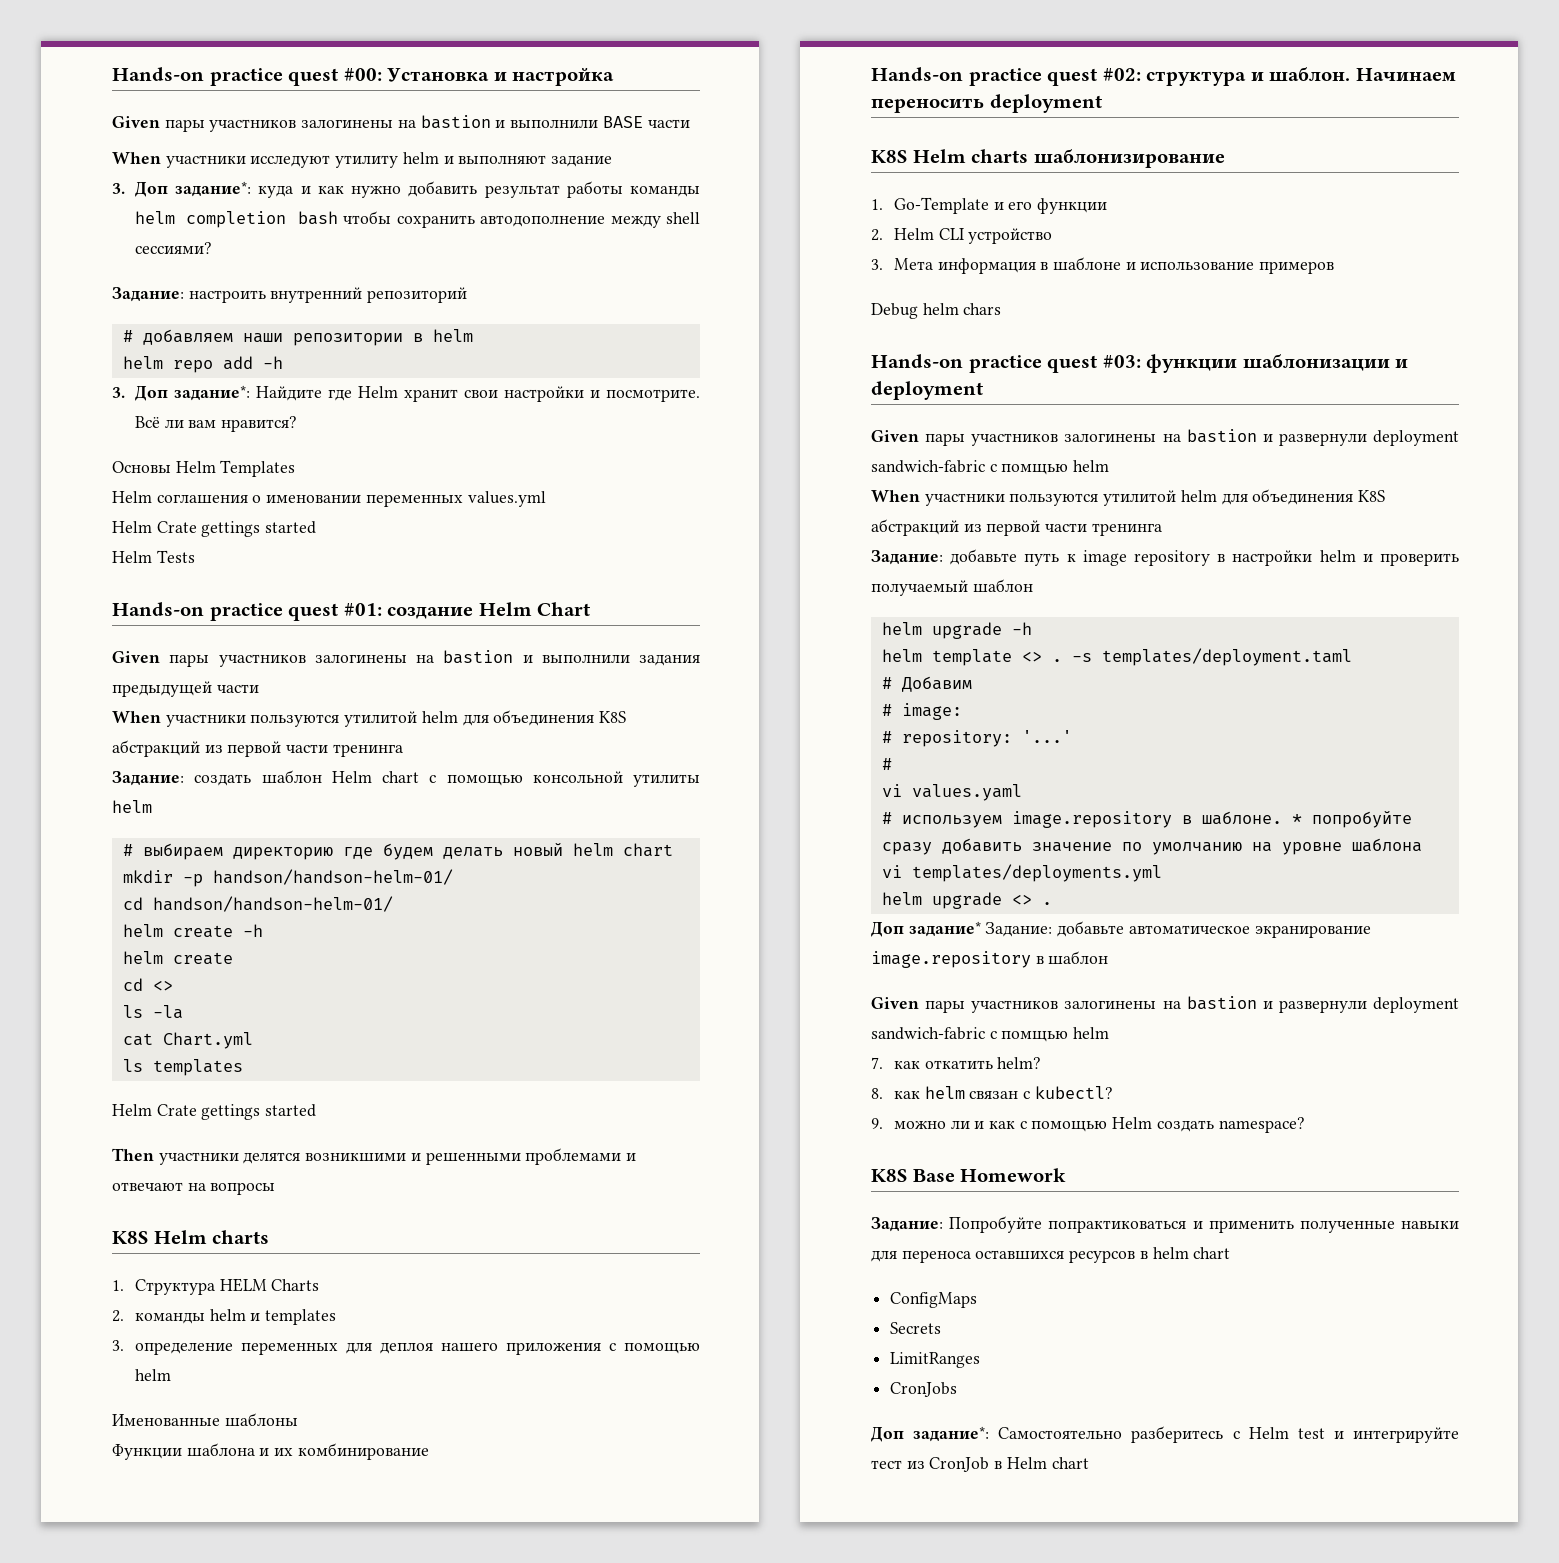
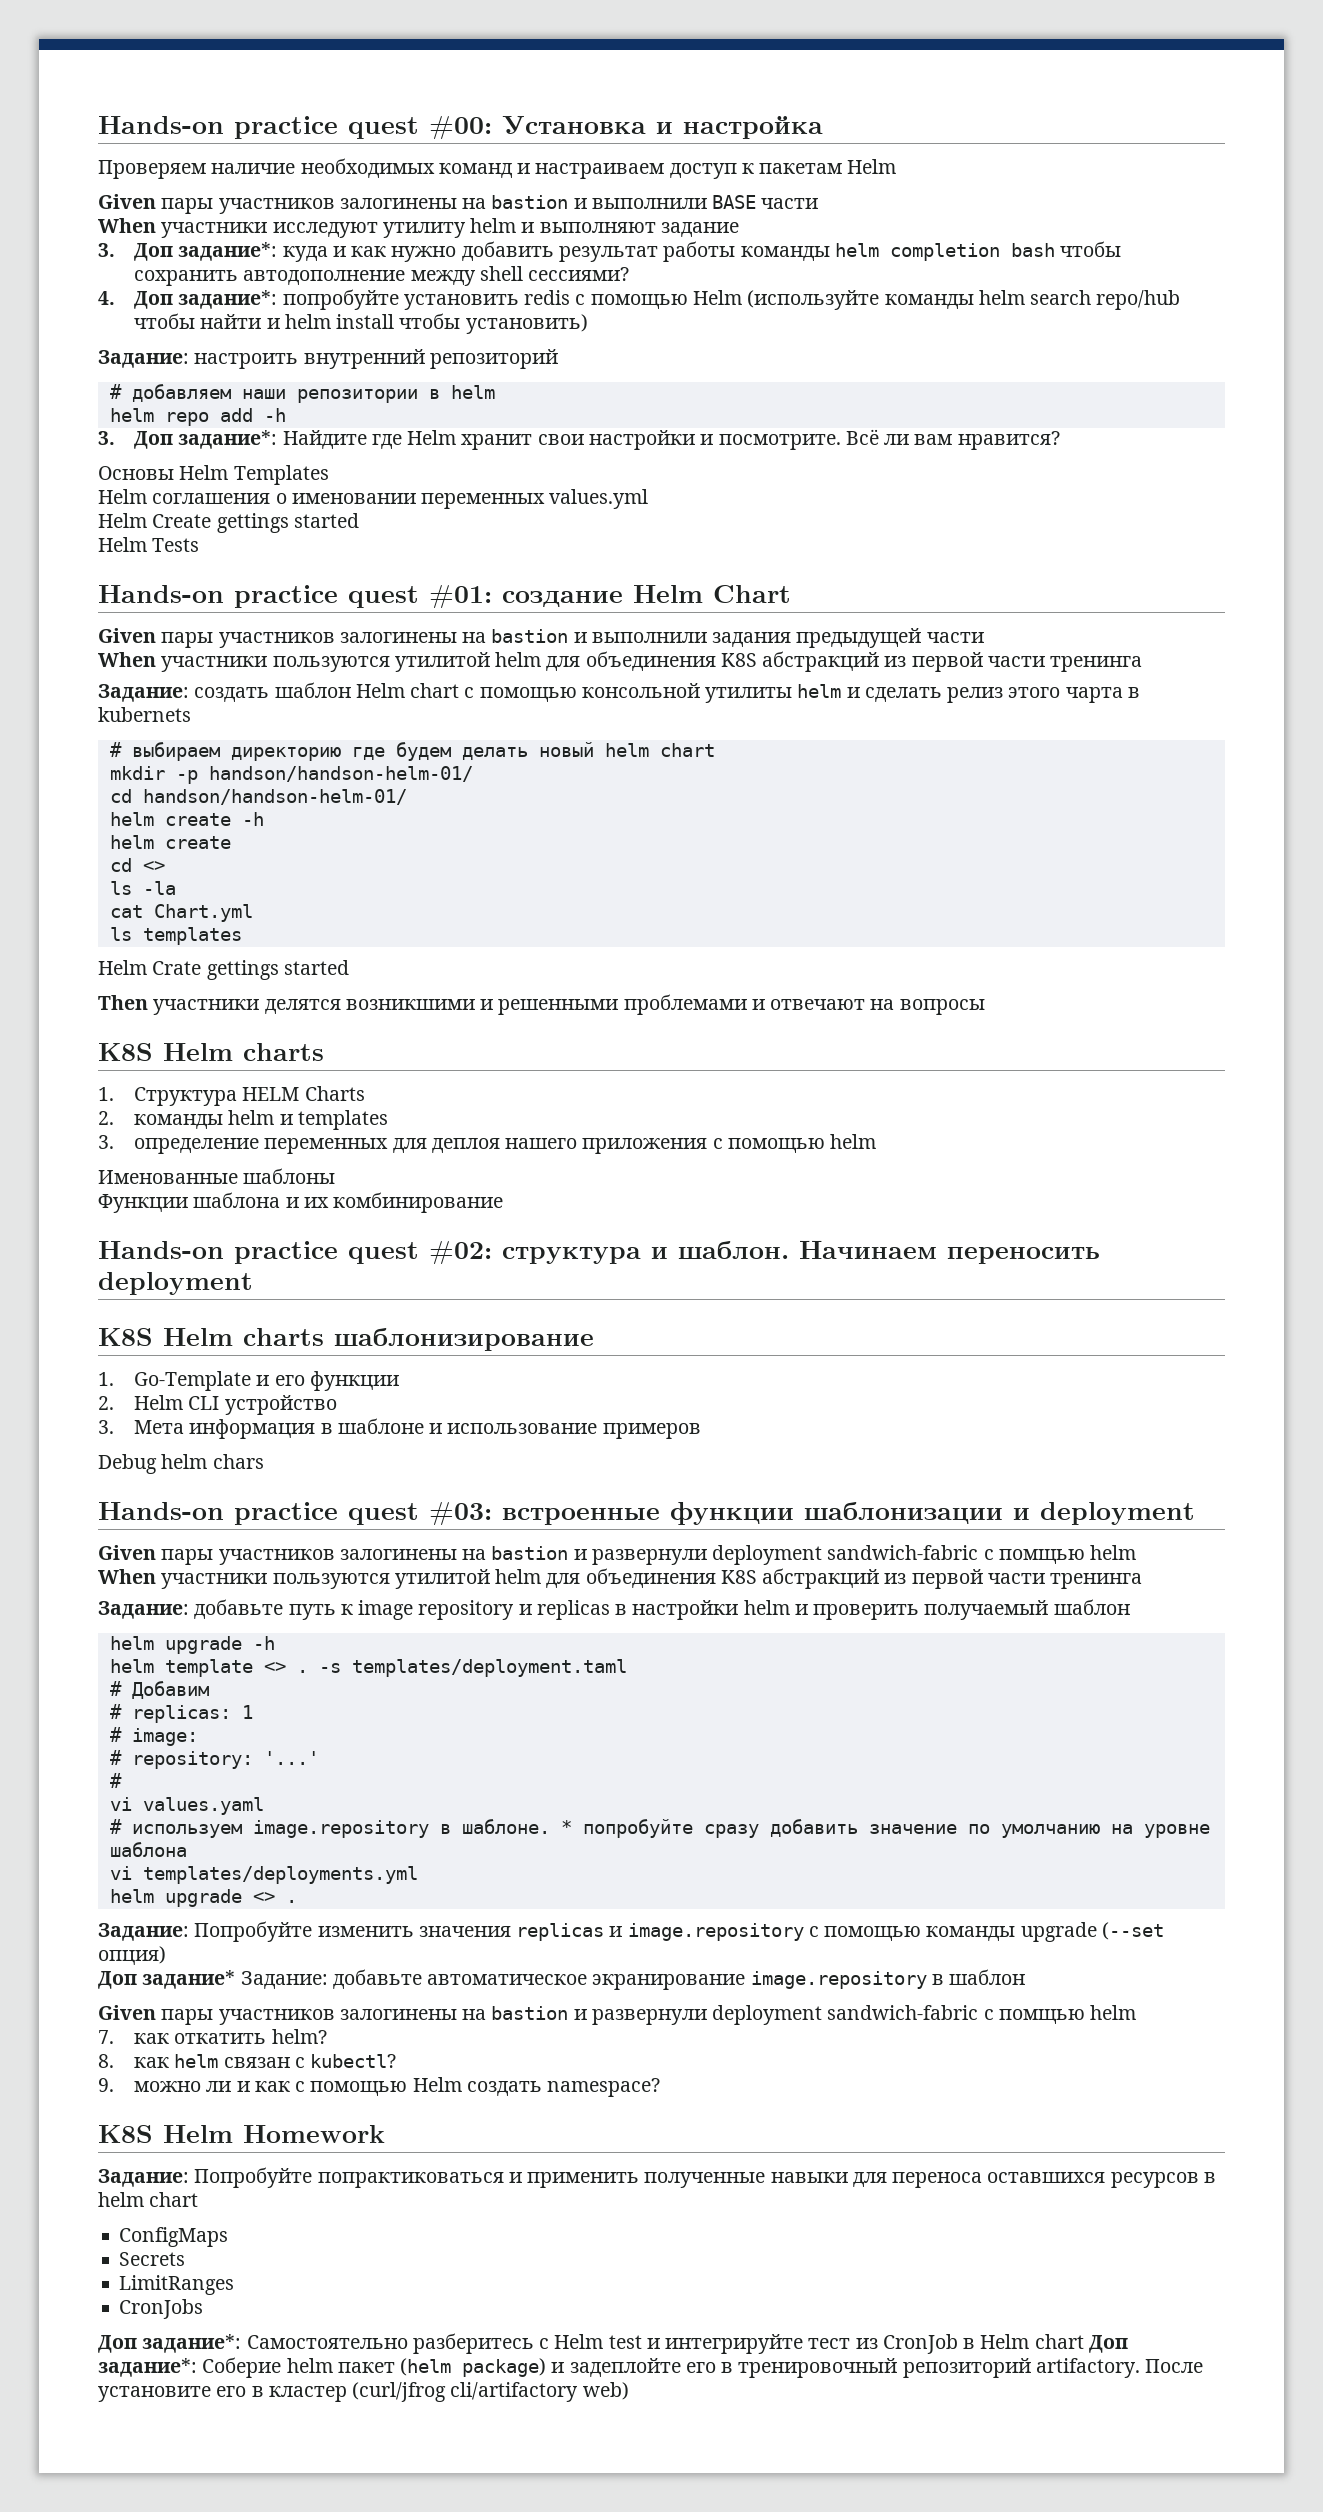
(615, 76) none -> [98,158,897,179] // Проверяем наличие необходимых команд и настраиваем доступ к пакетам Helm
(212, 248) none -> [98,289,1181,310] [134,313,588,334] // 4. Доп задание*: попробуйте установить redis с помощью Helm (используйте команды helm search repo/hub чтобы найти и helm install чтобы установить)
[156,521,197,533] Crate -> [152,514,212,528] Create
(152, 806) none -> [846,687,1140,703] [98,707,191,722] и сделать релиз этого чарта в kubernets
(1141, 361) none -> [502,1508,660,1525] встроенные
(1210, 558) none -> [518,1600,610,1620] и replicas
(972, 684) none -> [109,1704,253,1723] // # replicas: 1
(1052, 903) none -> [98,1921,1164,1942] [98,1946,166,1965] // Задание: Попробуйте изменить значения replicas и image.repository с помощью команды upgrade (--set опция)
[912,1169,955,1182] Base -> [163,2125,233,2143] Helm
(1089, 1463) none -> [1088,2335,1128,2353] [98,2357,1204,2378] [98,2382,629,2402] Доп задание*: Соберие helm пакет (helm package) и задеплойте его в тренировочный репозиторий artifactory. После установите его в кластер (curl/jfrog cli/artifactory web)

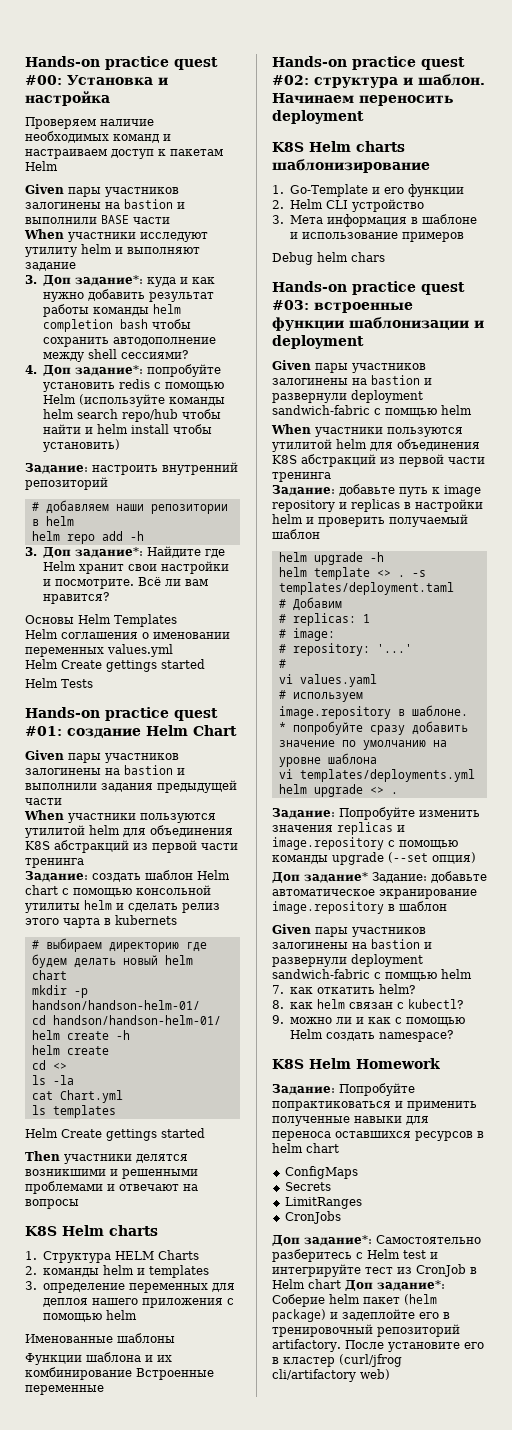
[152,961,202,975] Crate -> [61,1129,102,1138] Create
(504, 1202) none -> [136,1368,214,1380] [25,1385,104,1395] Встроенные переменные

